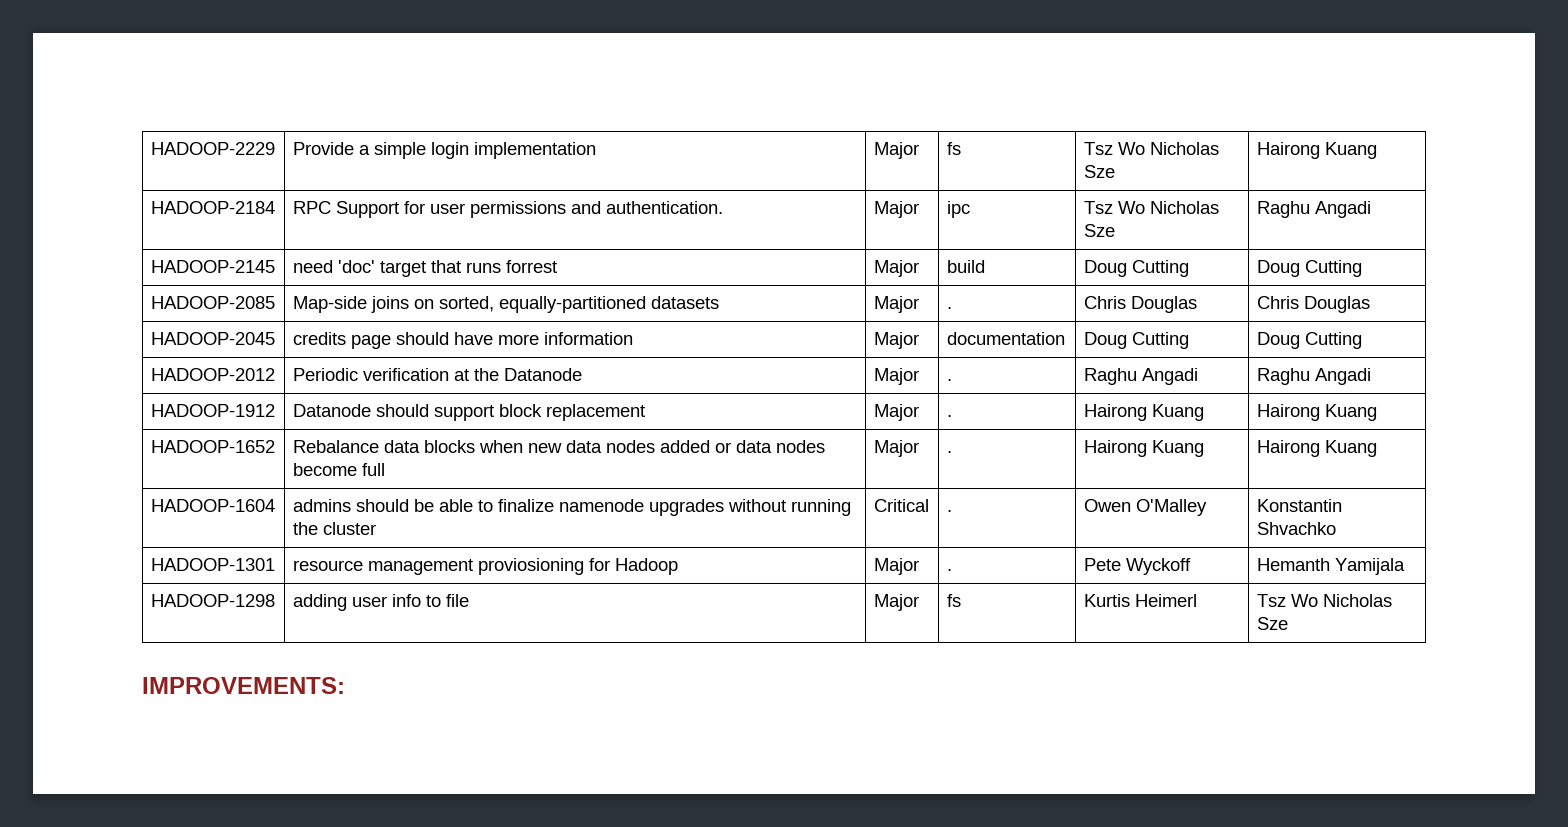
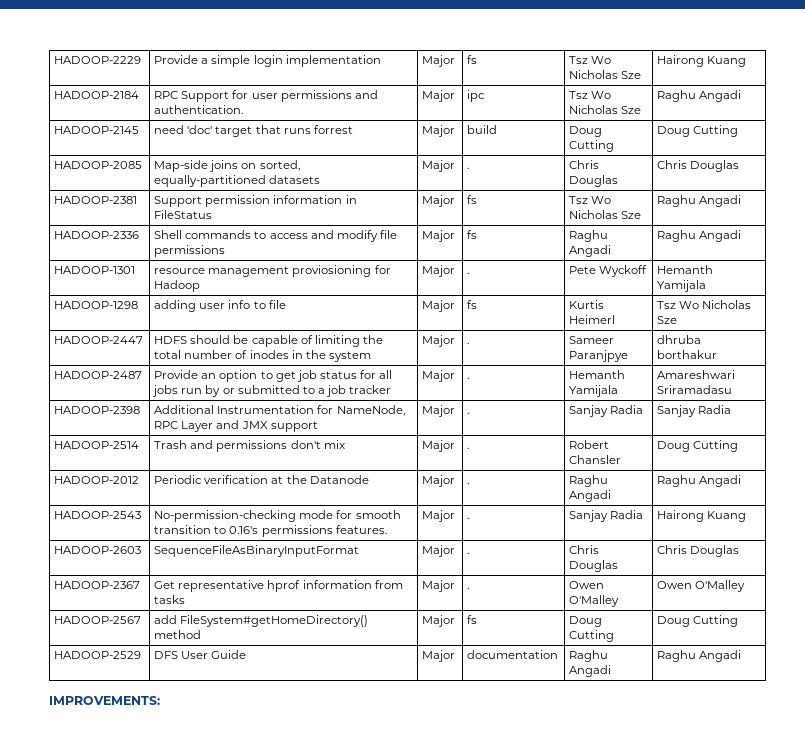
[150,332,275,345] [292,332,633,349] [873,332,919,349] [946,332,1065,345] [1083,332,1189,349] [1256,332,1362,349] [150,368,275,381] [292,368,582,381] [873,368,919,385] [946,379,952,381] [1083,368,1198,385] [1256,368,1371,385] [150,404,275,417] [292,404,645,421] [873,404,919,421] [946,415,952,417] [1083,404,1204,421] [1256,404,1377,421] [150,440,275,453] [292,440,825,453] [292,463,385,476] [873,440,919,457] [946,451,952,453] [1083,440,1204,457] [1256,440,1377,457] [150,499,275,512] [292,499,851,516] [292,522,376,535] [873,499,929,512] [946,510,952,512] [1083,499,1207,516] [1256,499,1342,512] [1256,522,1336,535] HADOOP-2045 | credits page should have more information | Major | documentation | Doug Cutting | Doug Cutting // HADOOP-2012 | Periodic verification at the Datanode | Major | . | Raghu Angadi | Raghu Angadi // HADOOP-1912 | Datanode should support block replacement | Major | . | Hairong Kuang | Hairong Kuang // HADOOP-1652 | Rebalance data blocks when new data nodes added or data nodes become full | Major | . | Hairong Kuang | Hairong Kuang // HADOOP-1604 | admins should be able to finalize namenode upgrades without running the cluster | Critical | . | Owen O'Malley | Konstantin Shvachko -> [54,196,138,204] [154,195,357,207] [154,210,213,219] [422,195,456,207] [467,195,478,204] [569,196,612,204] [569,210,642,219] [657,195,742,207] [54,231,140,239] [154,230,397,242] [154,245,226,257] [422,230,456,242] [467,230,478,239] [569,230,609,242] [569,245,612,257] [657,230,742,242] HADOOP-2381 | Support permission information in FileStatus | Major | fs | Tsz Wo Nicholas Sze | Raghu Angadi // HADOOP-2336 | Shell commands to access and modify file permissions | Major | fs | Raghu Angadi | Raghu Angadi
(1288, 623) none -> [54,336,144,344] [154,335,383,347] [154,350,371,362] [422,335,456,347] [467,342,470,344] [569,336,615,344] [569,350,629,362] [657,335,702,344] [657,350,718,359] [54,371,143,379] [154,370,393,382] [152,385,392,397] [422,370,456,382] [467,377,470,379] [569,370,626,379] [569,385,619,397] [657,370,736,379] [657,385,733,394] [54,406,141,414] [154,405,405,416] [154,420,318,432] [422,405,456,417] [467,412,470,414] [569,405,644,417] [657,405,732,417] [54,441,140,449] [154,440,345,452] [422,440,456,452] [467,447,470,449] [569,440,610,449] [569,455,622,464] [657,440,739,452] [54,476,140,484] [154,475,369,484] [422,475,456,487] [467,482,470,484] [569,475,609,487] [569,490,612,502] [657,475,742,487] [54,511,142,519] [154,510,401,522] [154,525,387,537] [422,510,456,522] [467,517,470,519] [569,510,644,522] [657,510,747,522] [54,546,142,554] [154,545,360,557] [422,545,456,557] [467,552,470,554] [569,545,600,554] [569,560,619,572] [657,545,740,557] [54,581,141,589] [154,580,403,592] [154,595,186,604] [422,580,456,592] [467,587,470,589] [569,581,605,589] [569,595,620,607] [657,580,746,592] [54,616,142,624] [154,615,369,627] [154,630,202,639] [422,615,456,627] [467,615,478,624] [569,616,603,627] [569,630,615,642] [657,615,739,627] [54,651,142,659] [154,650,247,659] [422,650,456,662] [467,650,559,659] [569,650,609,662] [569,665,612,677] [657,650,742,662] // HADOOP-2447 | HDFS should be capable of limiting the total number of inodes in the system | Major | . | Sameer Paranjpye | dhruba borthakur // HADOOP-2487 | Provide an option to get job status for all jobs run by or submitted to a job tracker | Major | . | Hemanth Yamijala | Amareshwari Sriramadasu // HADOOP-2398 | Additional Instrumentation for NameNode, RPC Layer and JMX support | Major | . | Sanjay Radia | Sanjay Radia // HADOOP-2514 | Trash and permissions don't mix | Major | . | Robert Chansler | Doug Cutting // HADOOP-2012 | Periodic verification at the Datanode | Major | . | Raghu Angadi | Raghu Angadi // HADOOP-2543 | No-permission-checking mode for smooth transition to 0.16's permissions features. | Major | . | Sanjay Radia | Hairong Kuang // HADOOP-2603 | SequenceFileAsBinaryInputFormat | Major | . | Chris Douglas | Chris Douglas // HADOOP-2367 | Get representative hprof information from tasks | Major | . | Owen O'Malley | Owen O'Malley // HADOOP-2567 | add FileSystem#getHomeDirectory() method | Major | fs | Doug Cutting | Doug Cutting // HADOOP-2529 | DFS User Guide | Major | documentation | Raghu Angadi | Raghu Angadi

